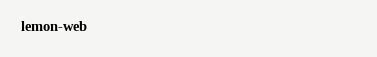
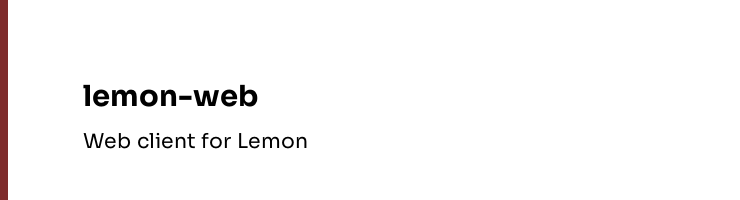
(87, 26) none -> [83,132,308,149] // Web client for Lemon

